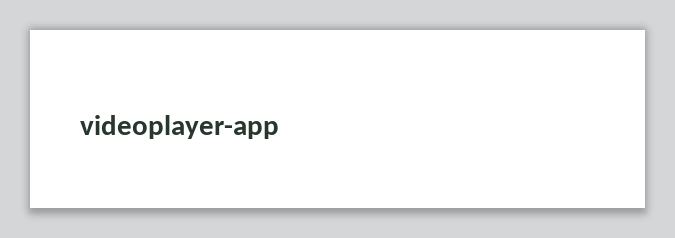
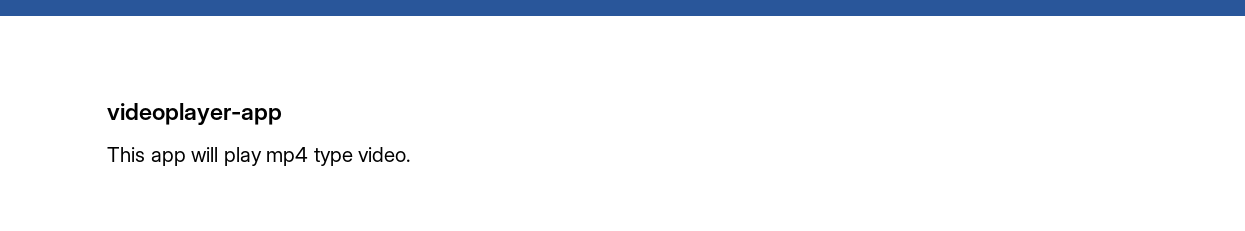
(279, 127) none -> [107,147,412,166] // This app will play mp4 type video.

